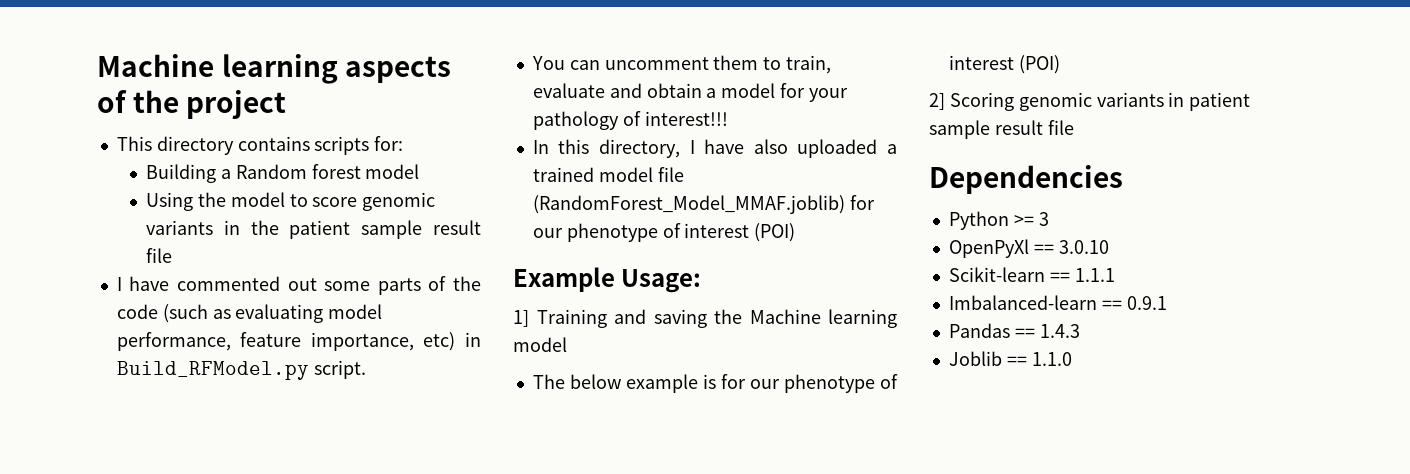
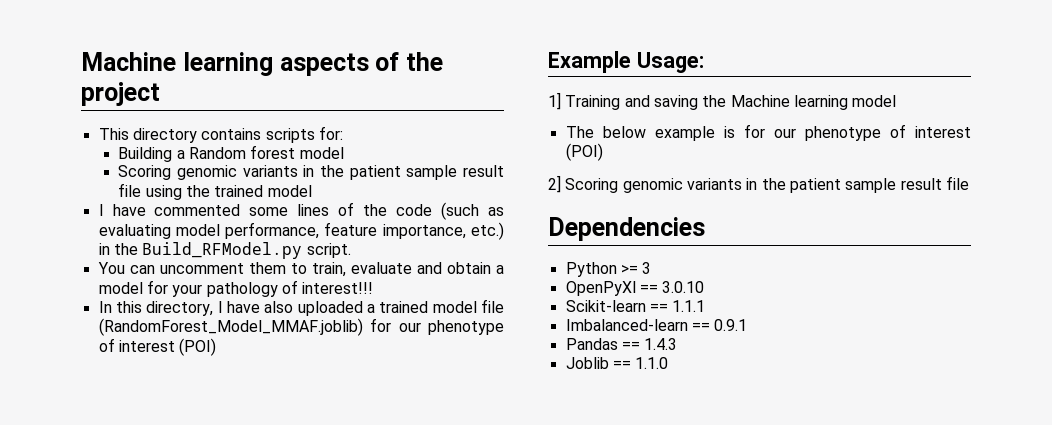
[145,192,436,211] [145,220,482,239] [145,248,172,263] Using the model to score genomic variants in the patient sample result file -> [118,165,504,180] [118,183,312,200] Scoring genomic variants in the patient sample result file using the trained model
[287,278,421,295] out some parts -> [249,204,330,216] some lines
[423,332,482,351] etc) in -> [471,222,505,240] [98,243,138,255] etc.) in the
(1185, 99) none -> [761,178,786,190] the

